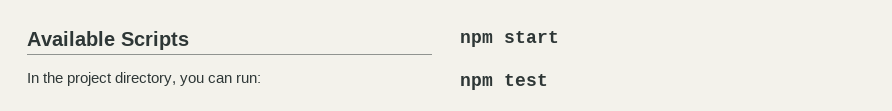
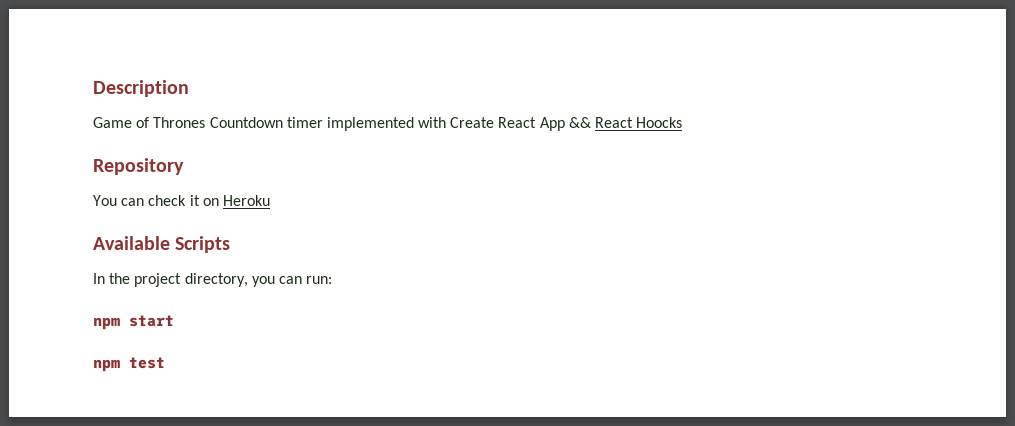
(27, 38) none -> [93,80,189,97] [93,117,683,131] [93,158,184,175] [93,195,270,206] Description // Game of Thrones Countdown timer implemented with Create React App && React Hoocks // Repository // You can check it on Heroku //

